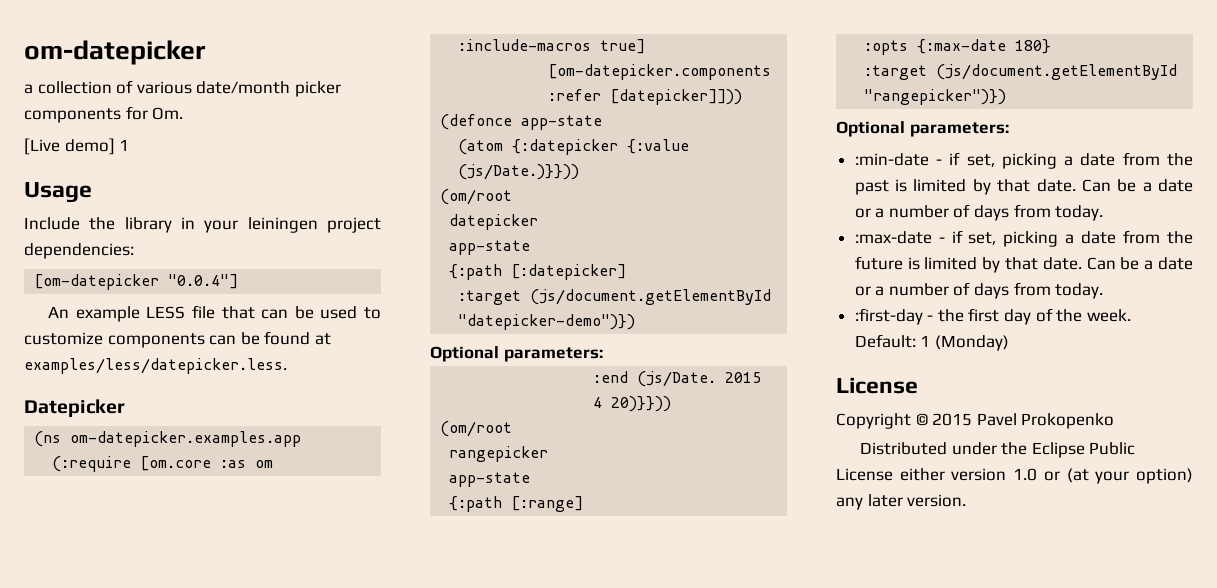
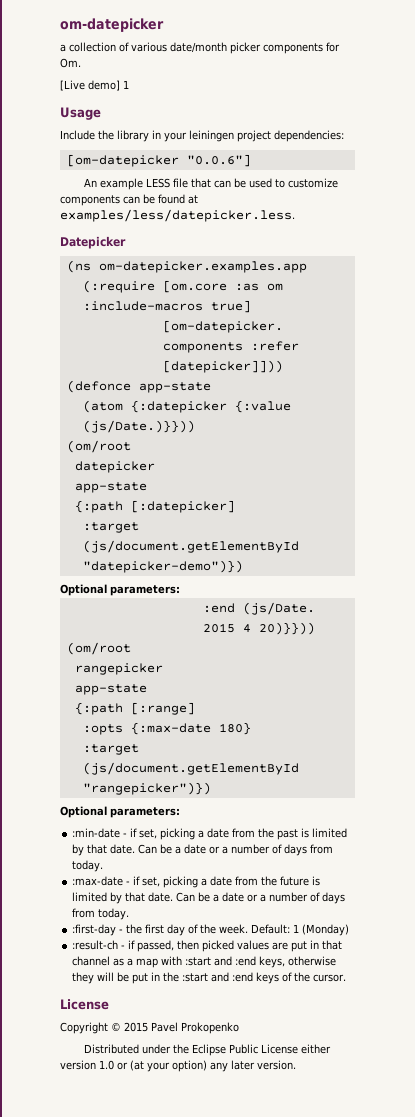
[168,274,239,289] "0.0.4"] -> [186,154,251,167] "0.0.6"]
(1009, 343) none -> [72,940,343,952] [72,956,337,968] [72,972,347,984] // :result-ch - if passed, then picked values are put in that channel as a map with :start and :end keys, otherwise they will be put in the :start and :end keys of the cursor.

